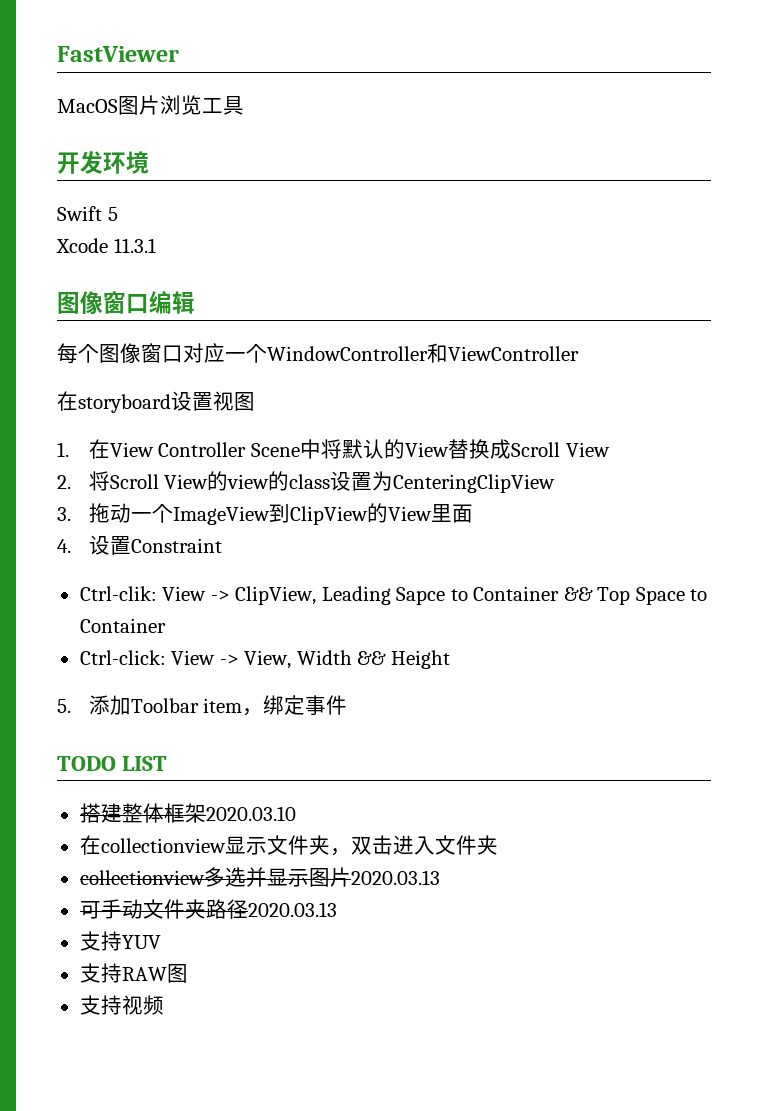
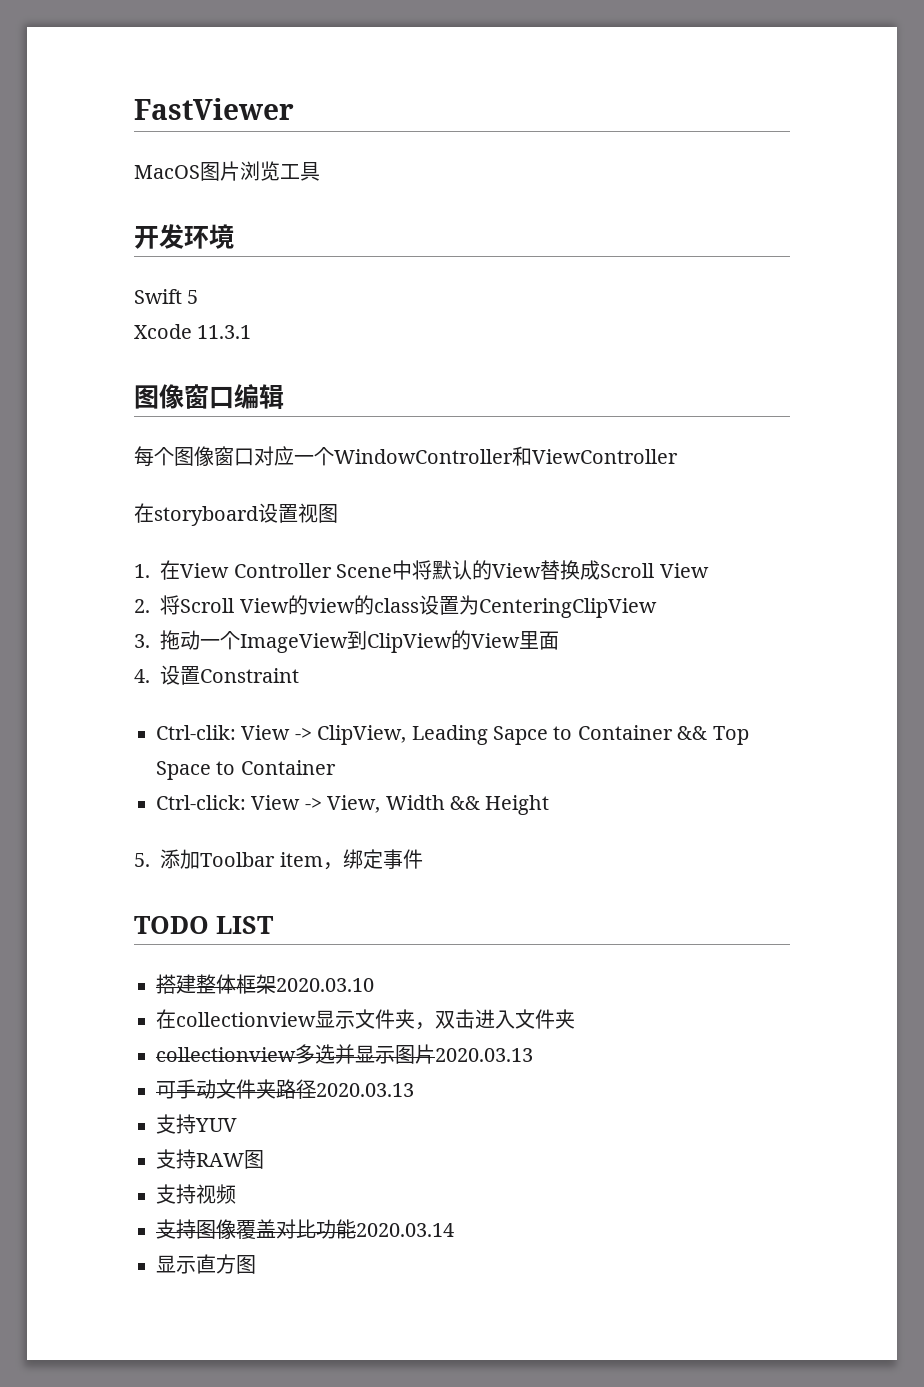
(164, 1005) none -> [156,1219,454,1239] [156,1254,256,1274] // 支持图像覆盖对比功能2020.03.14 // 显示直方图

